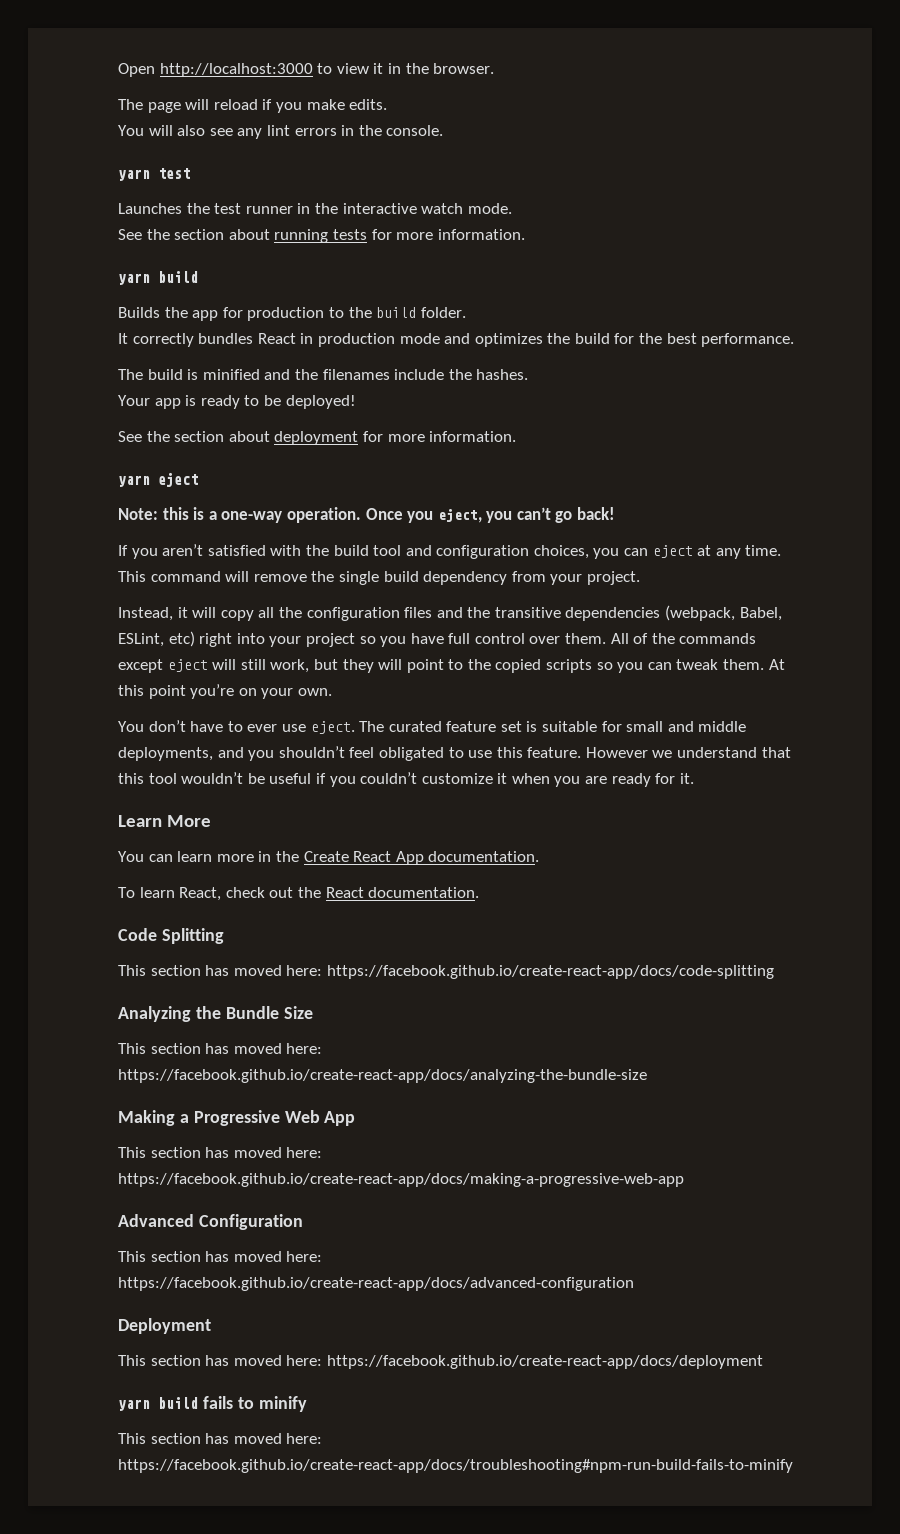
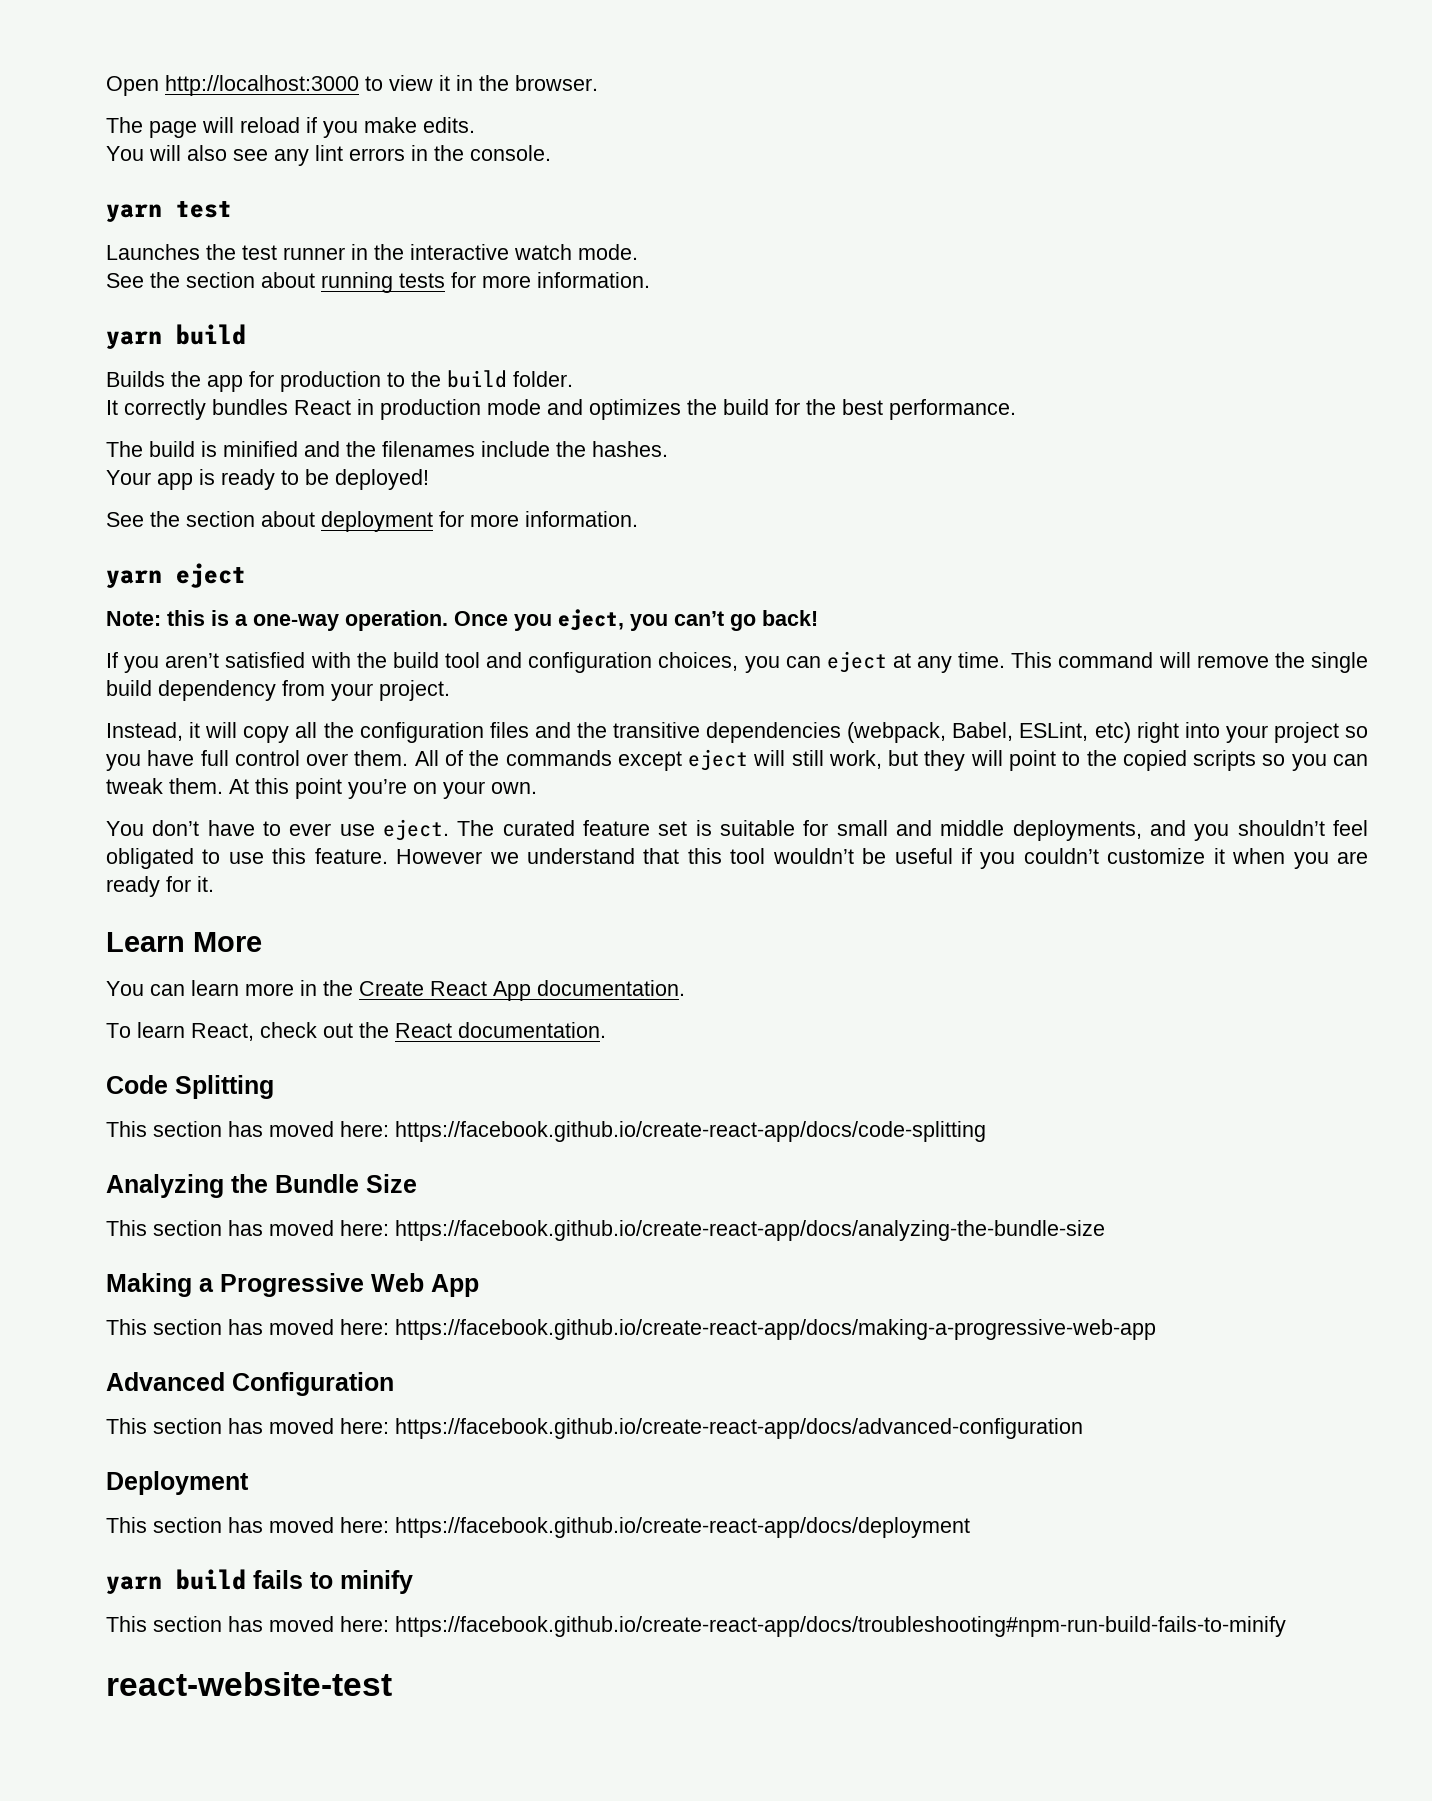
(793, 1466) none -> [106,1672,392,1696] // react-website-test

